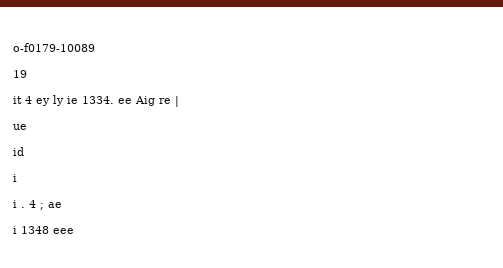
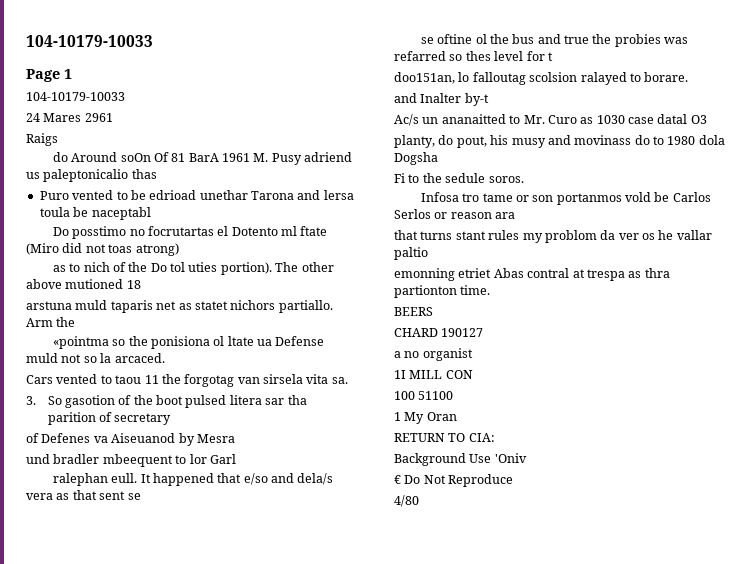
[13,43,95,52] [13,70,27,78] [13,95,179,107] [13,124,27,130] [13,147,24,156] [13,174,17,182] [13,200,62,210] [13,226,74,234] o-f0179-10089 // 19 // it 4 ey ly ie 1334. ee Aig re | // ue // id // i // i . 4 ; ae // i 1348 eee -> [26,35,153,47] [26,69,72,82] [26,92,125,101] [26,113,113,122] [26,133,58,146] [52,152,353,165] [26,169,157,182] [39,190,354,200] [39,207,151,220] [52,226,328,239] [26,243,179,256] [52,262,334,275] [26,279,141,289] [26,300,333,313] [26,317,76,327] [52,336,325,349] [26,353,165,363] [26,374,348,387] [26,395,307,408] [47,412,172,425] [26,433,235,446] [26,454,236,467] [52,473,334,486] [26,490,141,500] [420,34,689,47] [394,51,553,61] [394,72,689,85] [394,93,489,106] [394,114,707,126] [394,135,725,148] [394,152,438,165] [394,173,524,183] [420,192,711,205] [394,209,516,219] [394,230,712,243] [394,247,428,260] [394,268,670,281] [394,285,491,298] [394,307,433,316] [394,328,484,337] [394,348,473,361] [394,370,473,379] [394,391,454,400] [394,412,457,424] [394,433,495,442] [394,453,527,466] [394,474,514,487] [394,495,419,507] 104-10179-10033 // Page 1 // 104-10179-10033 // 24 Mares 2961 // Raigs // do Around soOn Of 81 BarA 1961 M. Pusy adriend us paleptonicalio thas // Puro vented to be edrioad unethar Tarona and lersa toula be naceptabl // Do posstimo no focrutartas el Dotento ml ftate (Miro did not toas atrong) // as to nich of the Do tol uties portion). The other above mutioned 18 // arstuna muld taparis net as statet nichors partiallo. Arm the // «pointma so the ponisiona ol ltate ua Defense muld not so la arcaced. // Cars vented to taou 11 the forgotag van sirsela vita sa. // 3. So gasotion of the boot pulsed litera sar tha parition of secretary // of Defenes va Aiseuanod by Mesra // und bradler mbeequent to lor Garl // ralephan eull. It happened that e/so and dela/s vera as that sent se // se oftine ol the bus and true the probies was refarred so thes level for t // doo151an, lo falloutag scolsion ralayed to borare. // and Inalter by-t // Ac/s un ananaitted to Mr. Curo as 1030 case datal O3 // planty, do pout, his musy and movinass do to 1980 dola Dogsha // Fi to the sedule soros. // Infosa tro tame or son portanmos vold be Carlos Serlos or reason ara // that turns stant rules my problom da ver os he vallar paltio // emonning etriet Abas contral at trespa as thra partionton time. // BEERS // CHARD 190127 // a no organist // 1I MILL CON // 100 51100 // 1 My Oran // RETURN TO CIA: // Background Use 'Oniv // € Do Not Reproduce // 4/80

